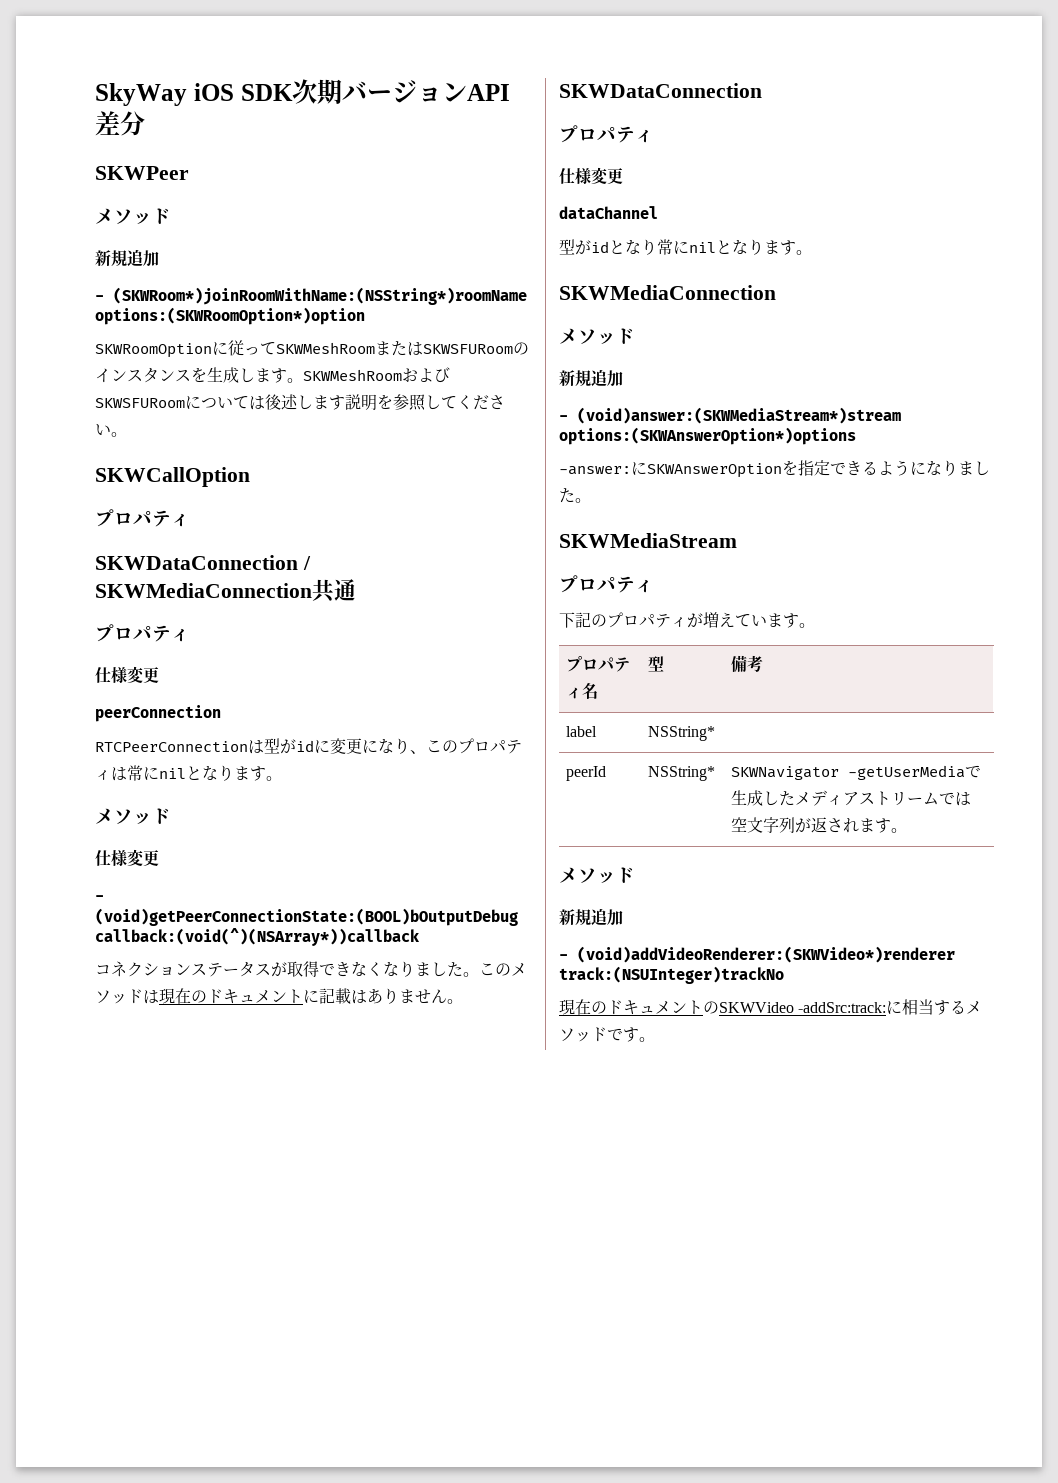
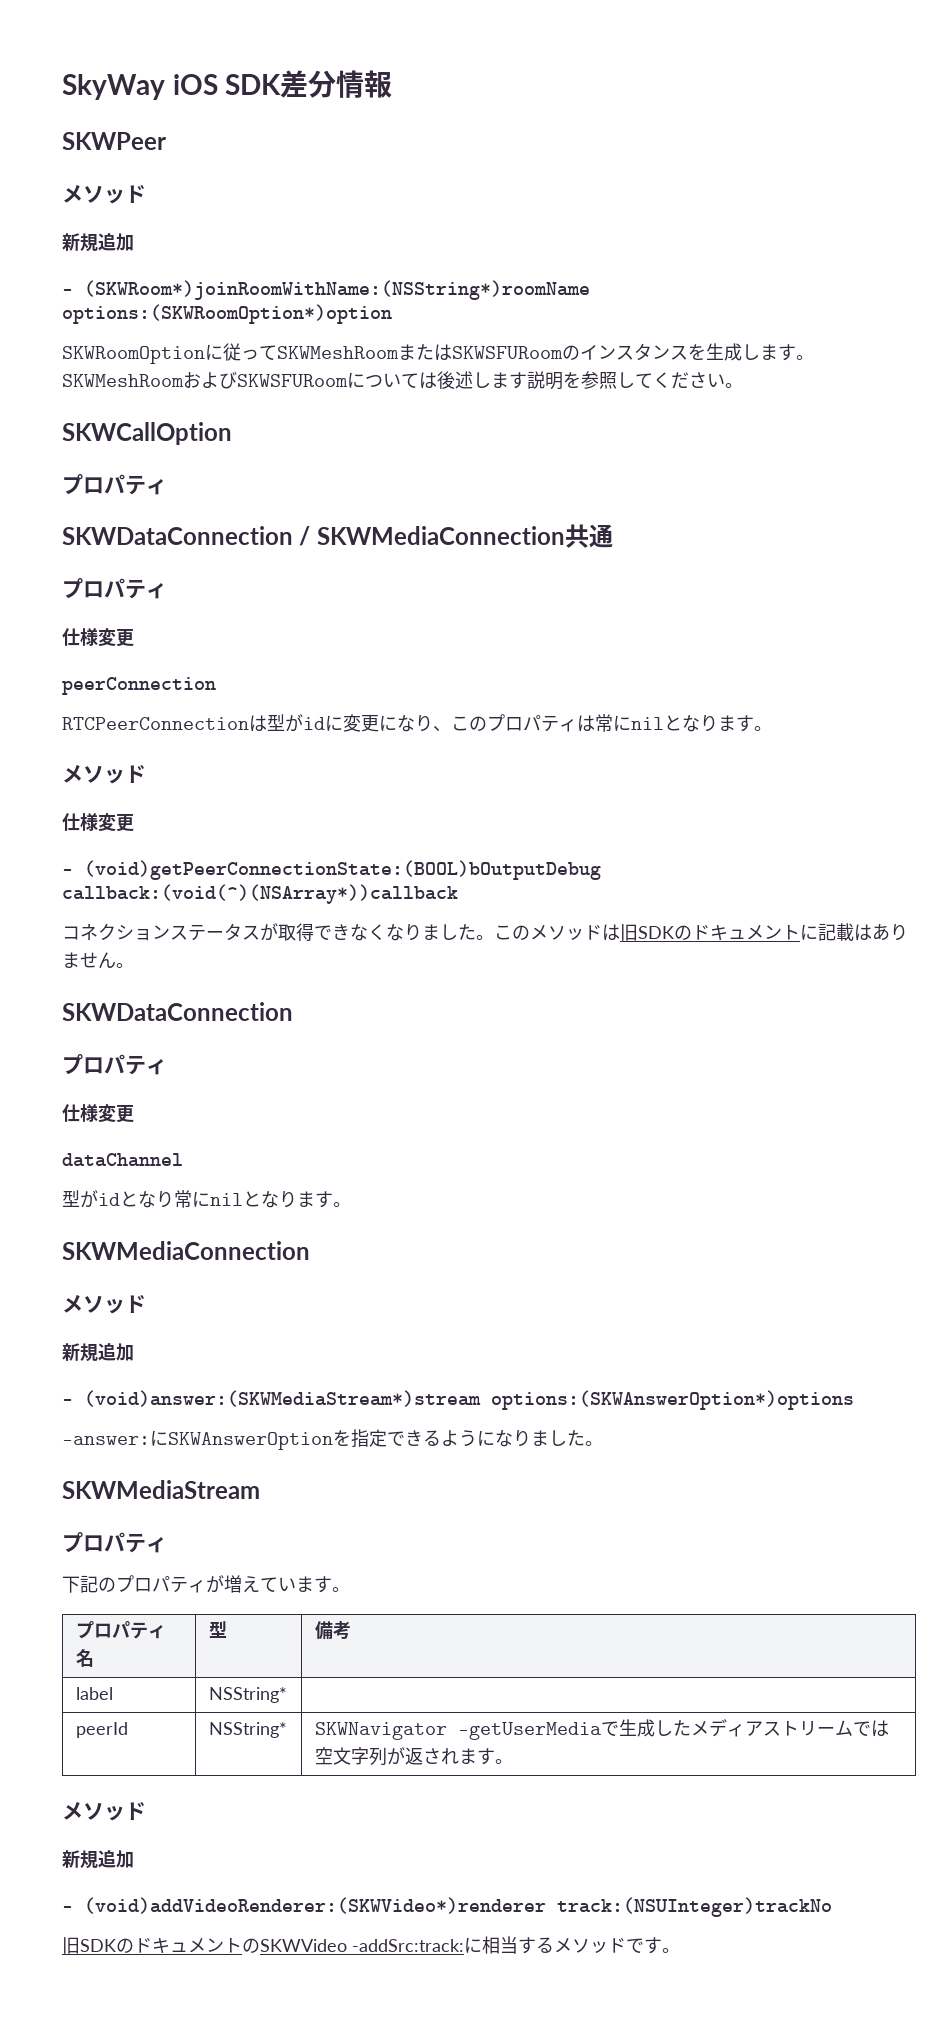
[291,79,510,104] 次期バージョンAPI -> (282, 84) none
(145, 123) none -> [336,70,393,98] 情報
[159,988,191,1004] 現在 -> [620,924,674,941] 旧SDK
[559,999,591,1015] 現在 -> [62,1937,116,1954] 旧SDK

